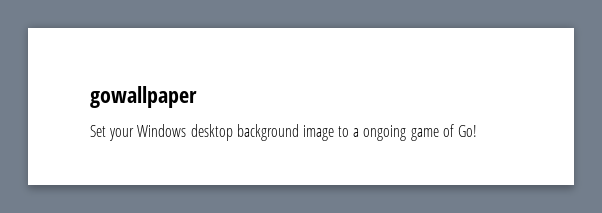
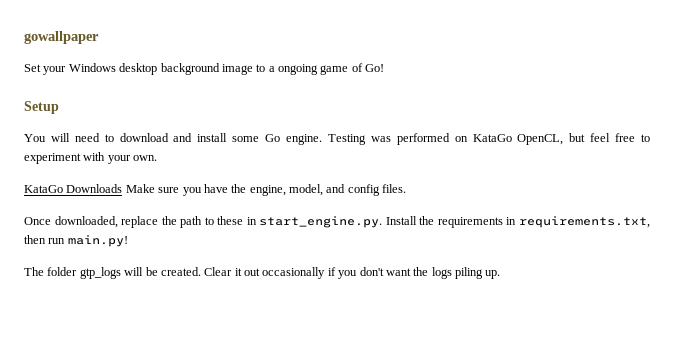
(478, 131) none -> [24,101,59,114] [24,133,651,145] [24,152,158,164] [24,184,407,196] [24,216,651,228] [24,235,128,247] [24,267,501,279] // Setup // You will need to download and install some Go engine. Testing was performed on KataGo OpenCL, but feel free to experiment with your own. // KataGo Downloads Make sure you have the engine, model, and config files. // Once downloaded, replace the path to these in start_engine.py. Install the requirements in requirements.txt, then run main.py! // The folder gtp_logs will be created. Clear it out occasionally if you don't want the logs piling up.

